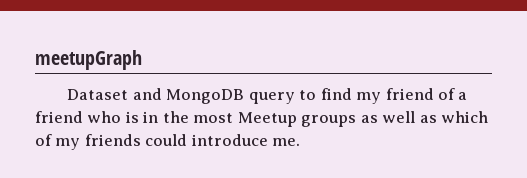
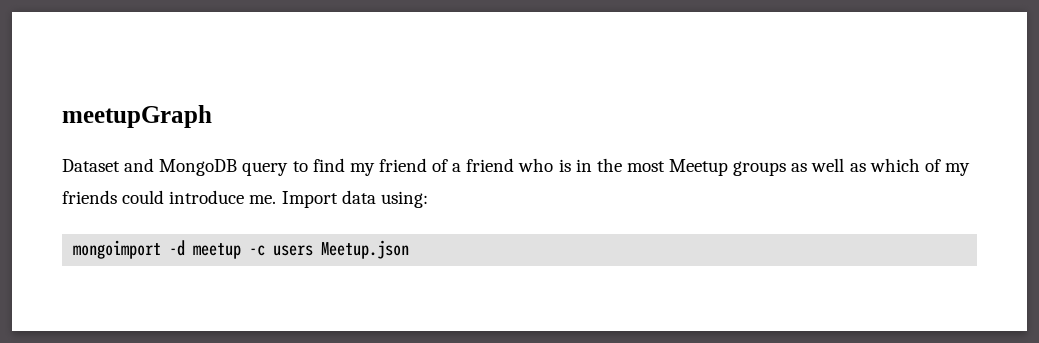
(301, 142) none -> [281,190,428,208] [73,240,410,259] Import data using: // mongoimport -d meetup -c users Meetup.json

